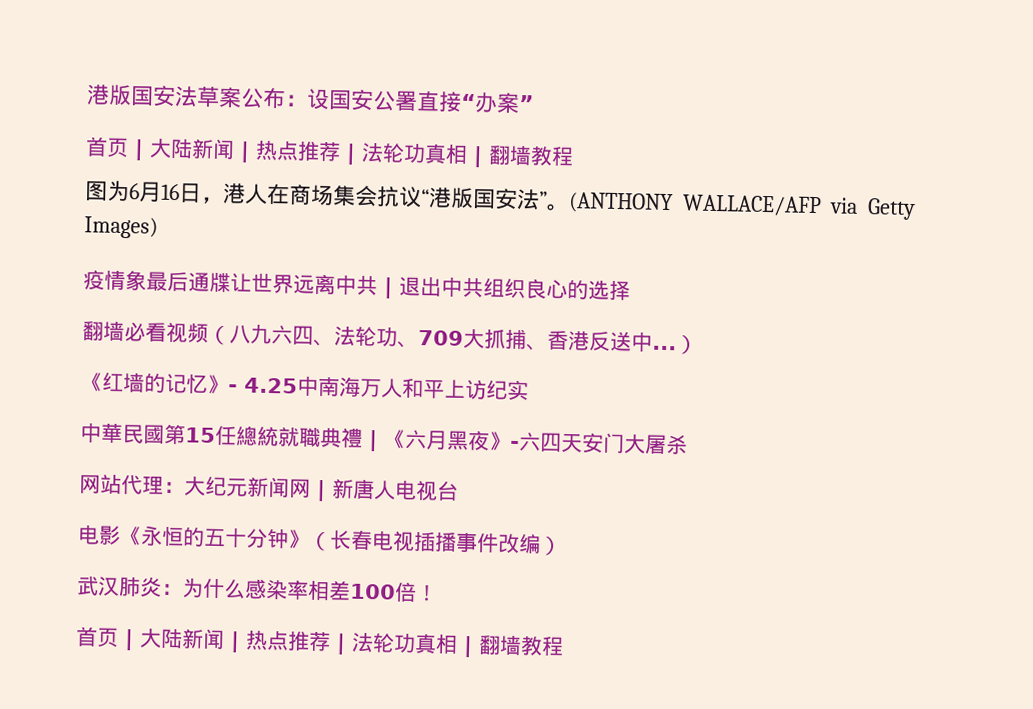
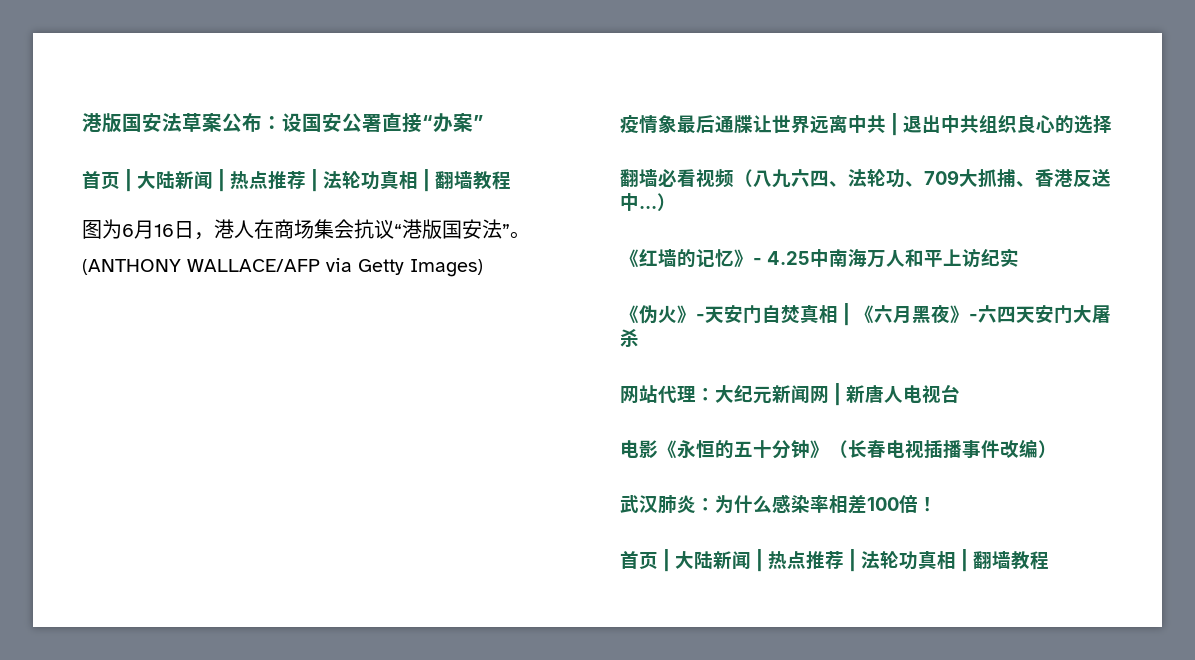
[80,422,363,448] 中華民國第15任總統就職典禮 -> [620,305,838,324] 《伪火》-天安门自焚真相

